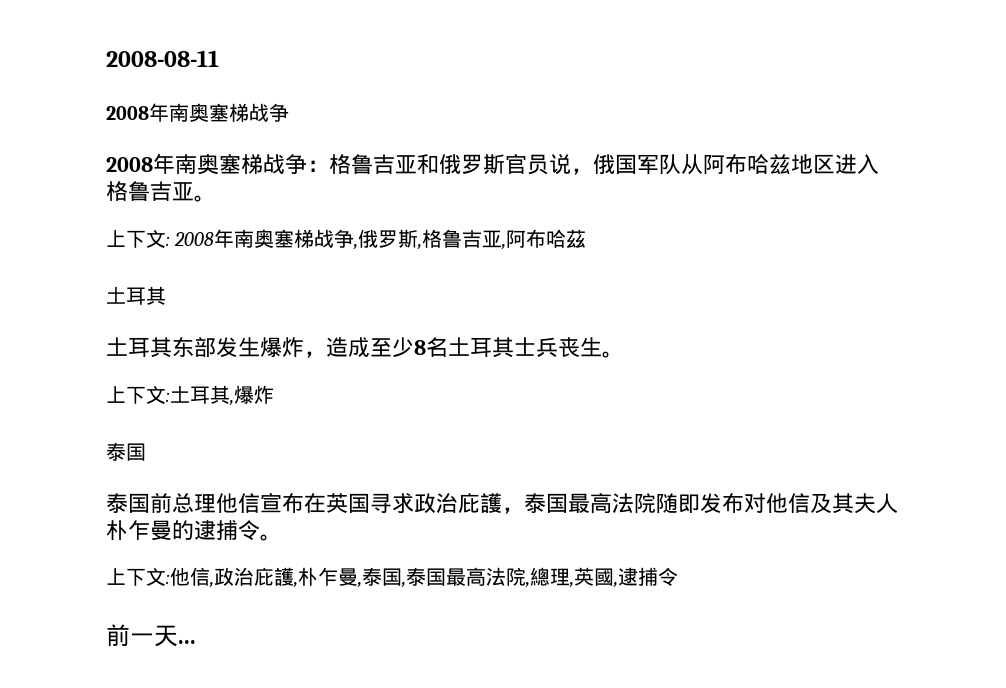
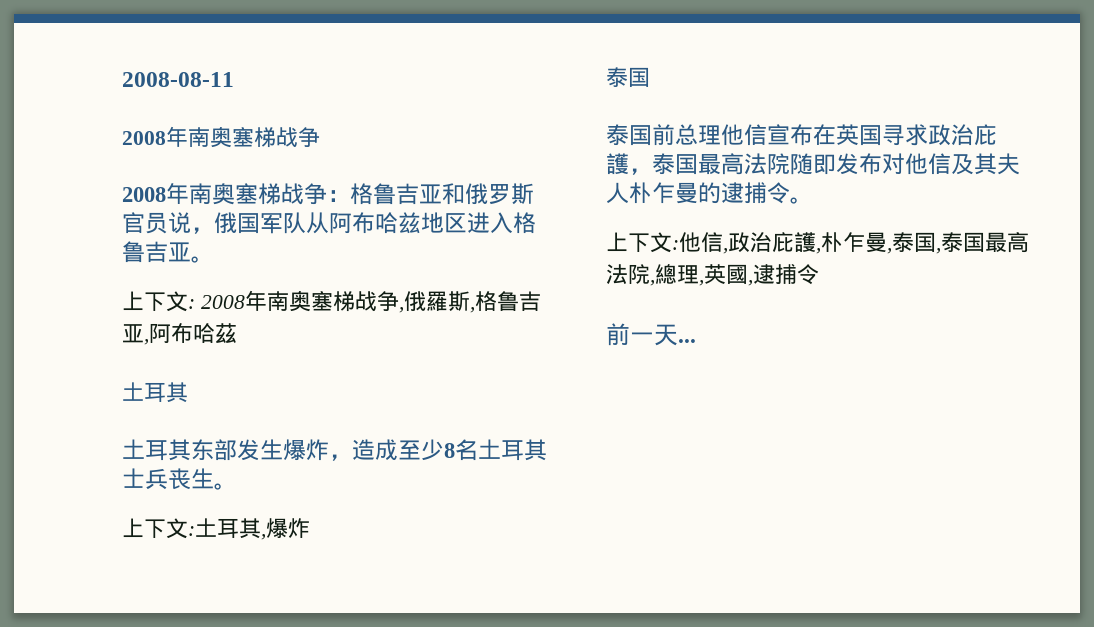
[378,230,399,248] 罗 -> [425,291,448,311] 羅

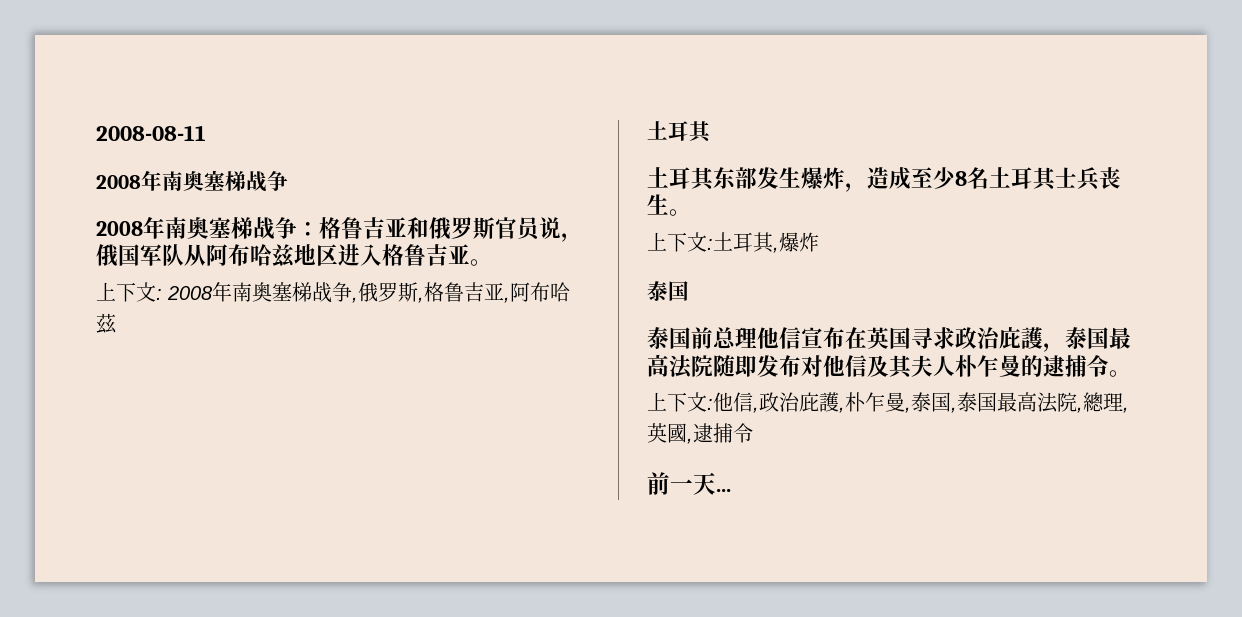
[425,291,448,311] 羅 -> [378,282,398,302] 罗

